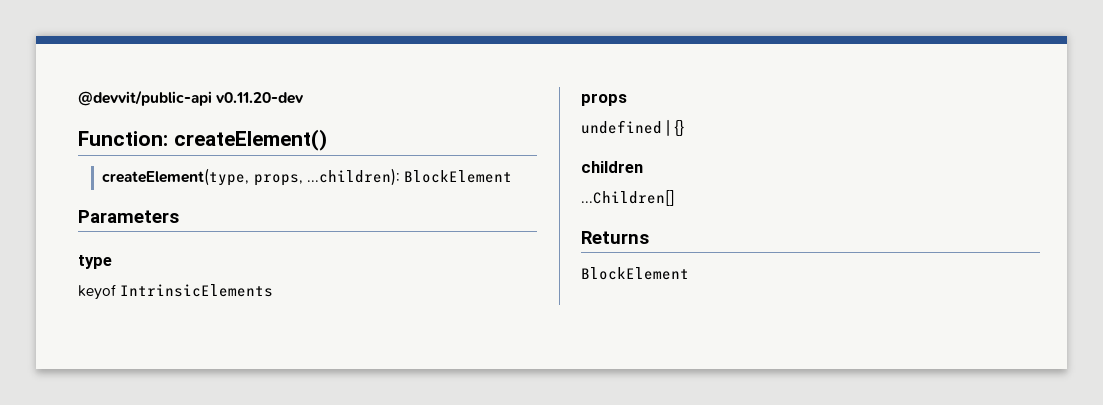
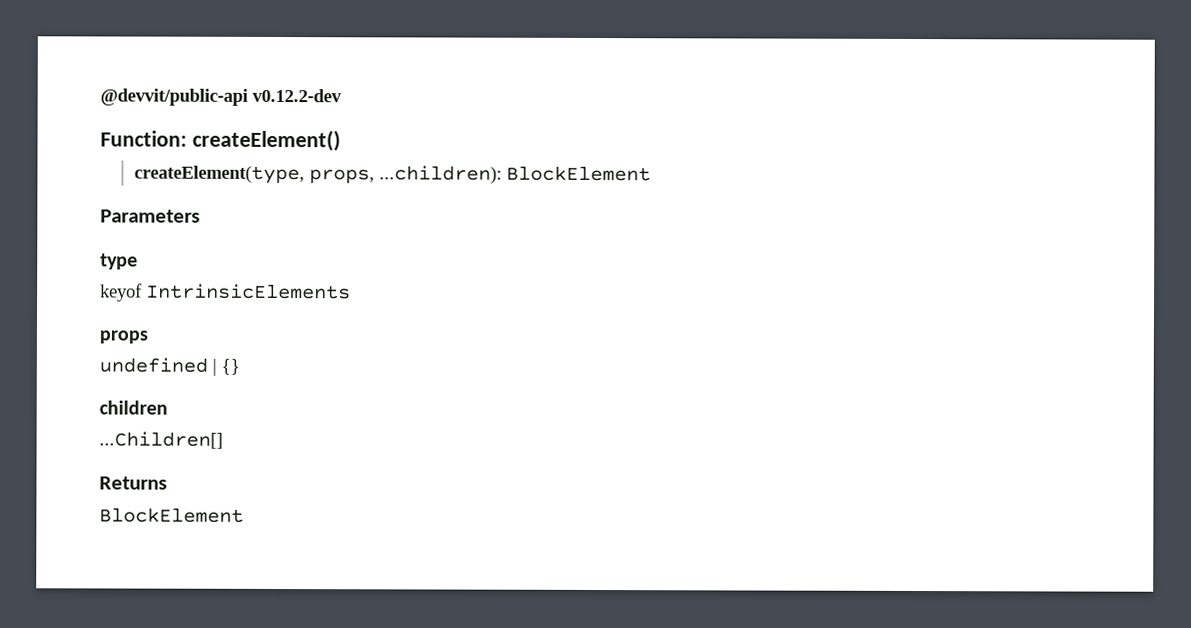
[216,92,305,104] v0.11.20-dev -> [252,88,342,103] v0.12.2-dev

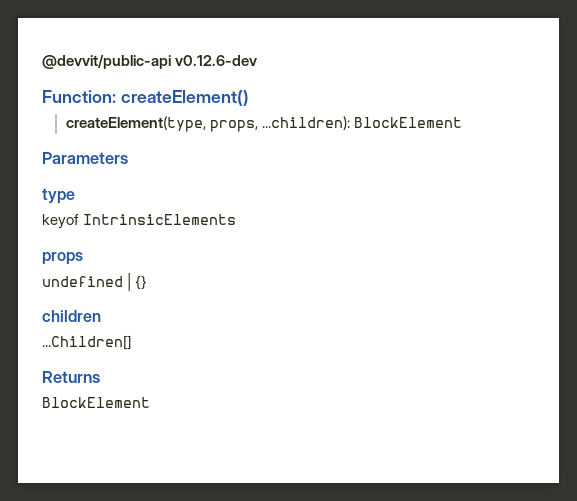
[252,88,342,103] v0.12.2-dev -> [175,55,258,66] v0.12.6-dev

